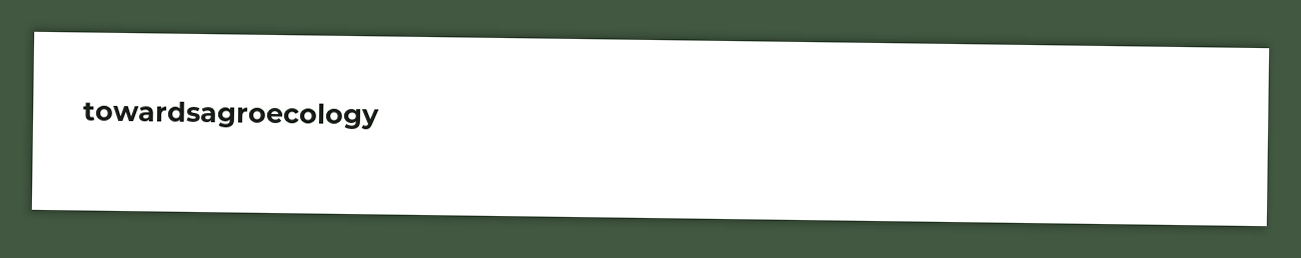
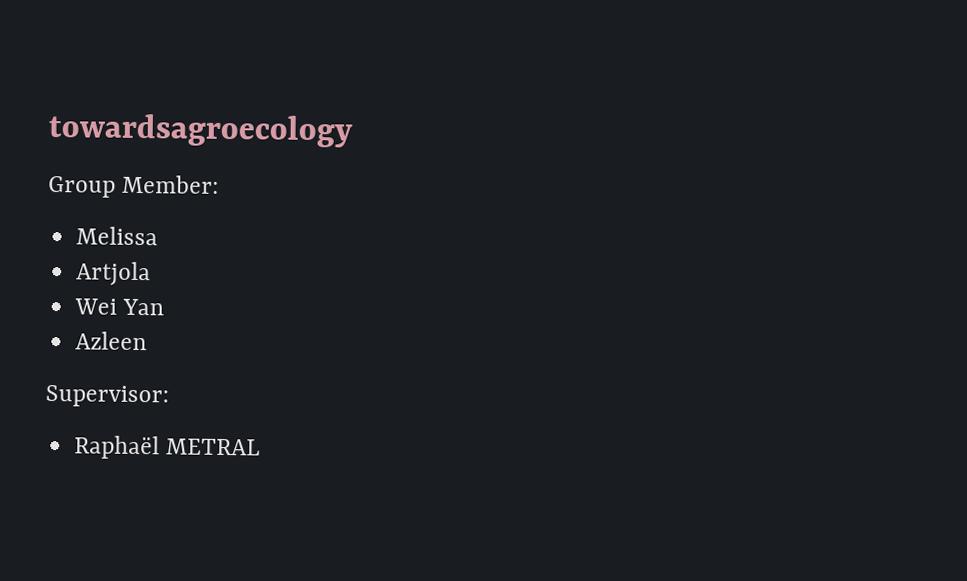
(380, 115) none -> [48,174,220,198] [76,226,159,246] [76,261,152,287] [74,298,165,316] [75,331,148,351] [45,384,169,408] [74,435,261,460] // Group Member: // Melissa // Artjola // Wei Yan // Azleen // Supervisor: // Raphaël METRAL

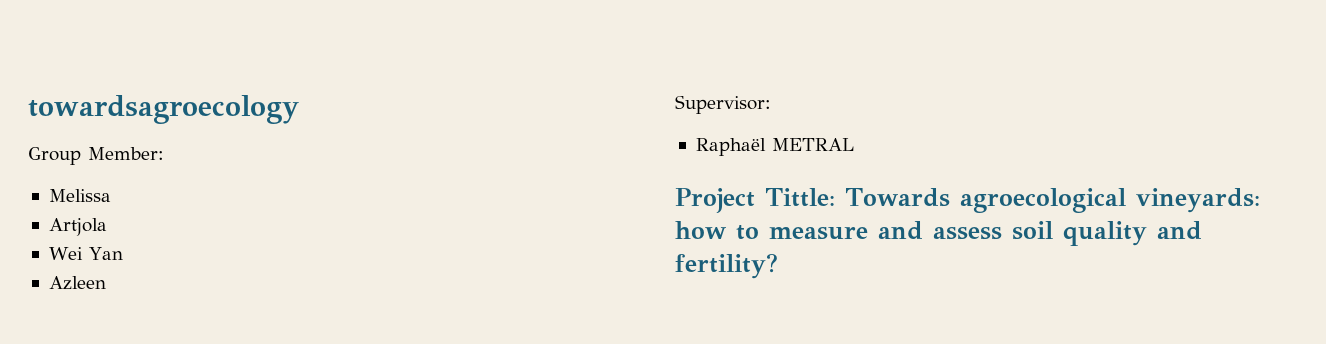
(261, 447) none -> [675,188,1260,213] [675,221,1202,246] [675,253,778,279] // Project Tittle: Towards agroecological vineyards: how to measure and assess soil quality and fertility?

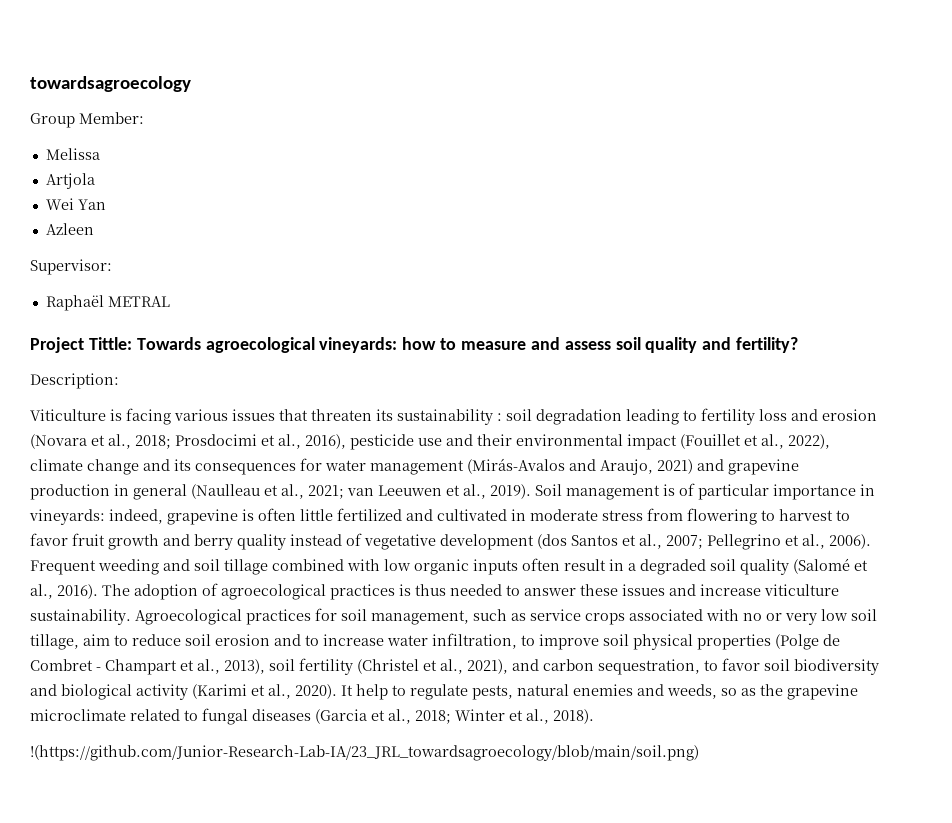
(778, 266) none -> [30,373,119,389] [30,408,877,425] [30,434,830,450] [30,458,799,475] [30,483,875,500] [29,508,850,525] [30,533,871,550] [30,558,868,575] [30,583,839,600] [30,608,877,625] [30,633,840,650] [30,658,879,675] [30,684,858,700] [30,708,594,725] [30,745,699,761] // Description: // Viticulture is facing various issues that threaten its sustainability : soil degradation leading to fertility loss and erosion (Novara et al., 2018; Prosdocimi et al., 2016), pesticide use and their environmental impact (Fouillet et al., 2022), climate change and its consequences for water management (Mirás-Avalos and Araujo, 2021) and grapevine production in general (Naulleau et al., 2021; van Leeuwen et al., 2019). Soil management is of particular importance in vineyards: indeed, grapevine is often little fertilized and cultivated in moderate stress from flowering to harvest to favor fruit growth and berry quality instead of vegetative development (dos Santos et al., 2007; Pellegrino et al., 2006). Frequent weeding and soil tillage combined with low organic inputs often result in a degraded soil quality (Salomé et al., 2016). The adoption of agroecological practices is thus needed to answer these issues and increase viticulture sustainability. Agroecological practices for soil management, such as service crops associated with no or very low soil tillage, aim to reduce soil erosion and to increase water infiltration, to improve soil physical properties (Polge de Combret - Champart et al., 2013), soil fertility (Christel et al., 2021), and carbon sequestration, to favor soil biodiversity and biological activity (Karimi et al., 2020). It help to regulate pests, natural enemies and weeds, so as the grapevine microclimate related to fungal diseases (Garcia et al., 2018; Winter et al., 2018). // !(https://github.com/Junior-Research-Lab-IA/23_JRL_towardsagroecology/blob/main/soil.png)

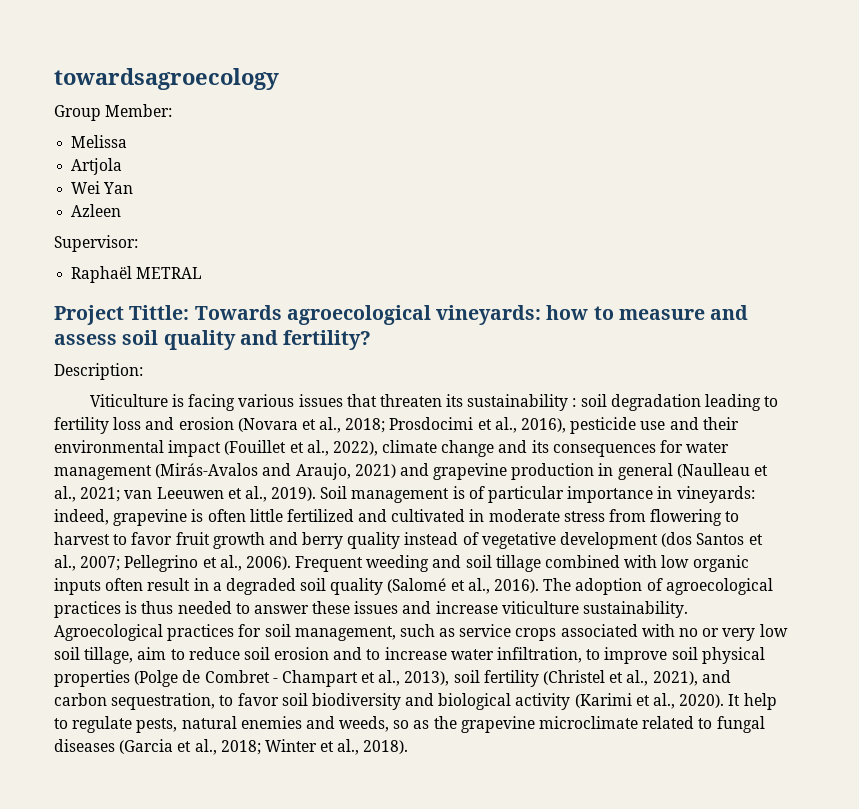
[30,745,699,761] // !(https://github.com/Junior-Research-Lab-IA/23_JRL_towardsagroecology/blob/main/soil.png) -> (409, 747) none

